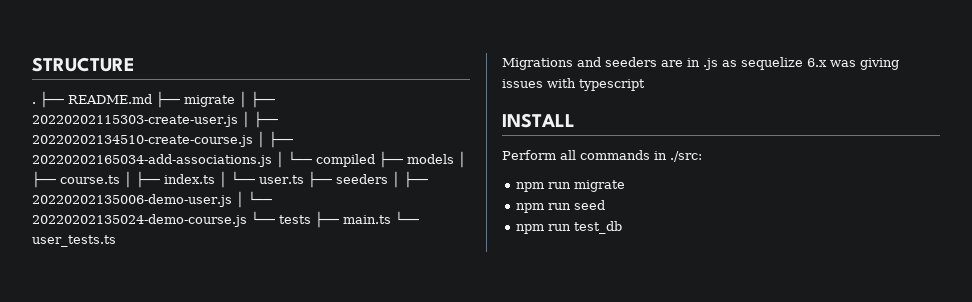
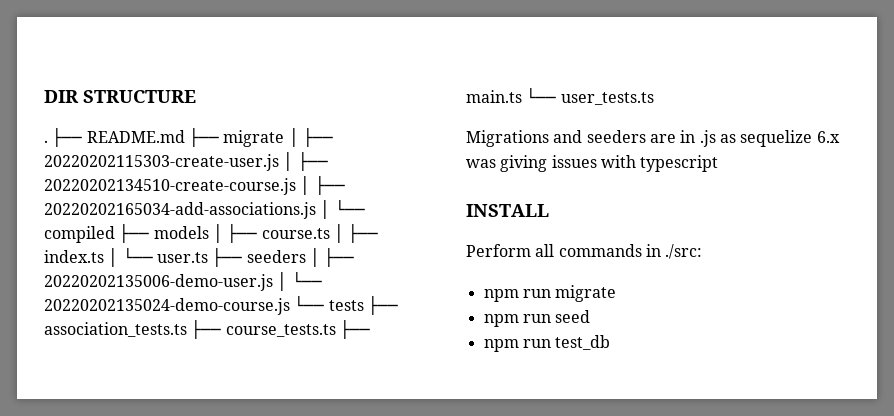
(32, 64) none -> [44,90,79,103] DIR
(339, 219) none -> [44,319,370,339] association_tests.ts ├── course_tests.ts ├──

